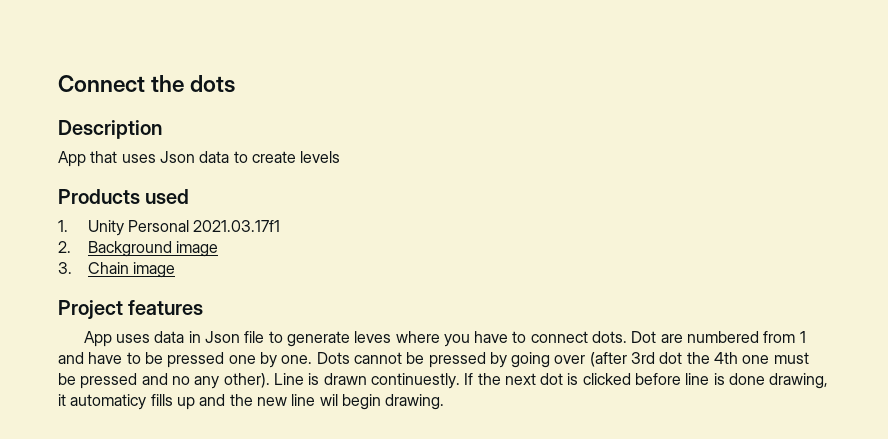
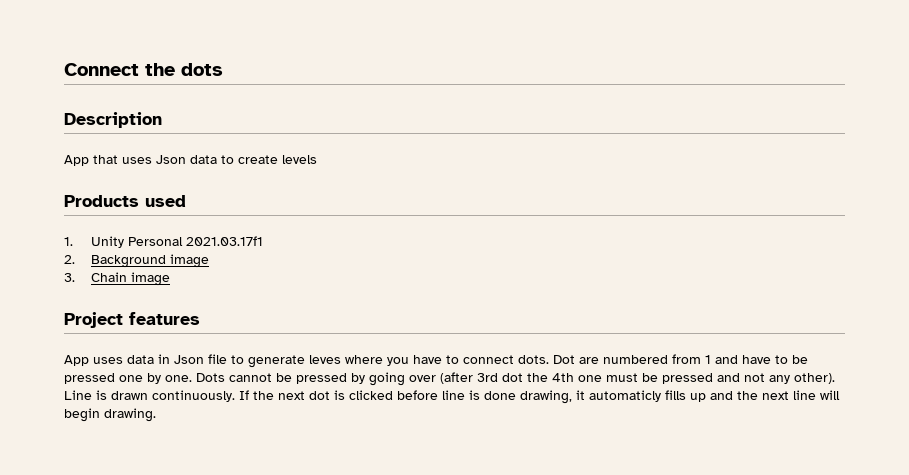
[171,376,190,385] no -> [744,373,765,382] not
[370,373,460,389] continuestly. -> [152,390,235,402] continuously.
[70,394,147,410] automaticy -> [589,390,661,402] automaticly
[256,394,338,406] new line wil -> [762,390,840,400] next line will

